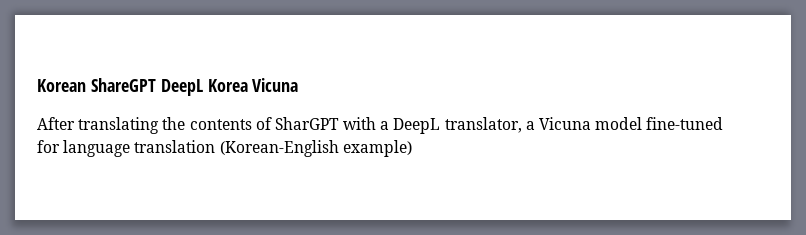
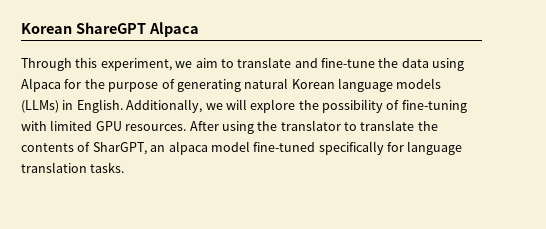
[160,78,299,96] [37,117,592,134] DeepL Korea Vicuna // After translating the contents of SharGPT with a DeepL translator, a Vicuna -> [148,22,199,37] [21,57,465,71] [21,78,442,92] [21,99,467,113] [21,120,438,134] [21,141,208,155] Alpaca // Through this experiment, we aim to translate and fine-tune the data using Alpaca for the purpose of generating natural Korean language models (LLMs) in English. Additionally, we will explore the possibility of fine-tuning with limited GPU resources. After using the translator to translate the contents of SharGPT, an alpaca
(724, 123) none -> [318,141,384,155] specifically
[219,140,412,157] (Korean-English example) -> [90,162,125,173] tasks.

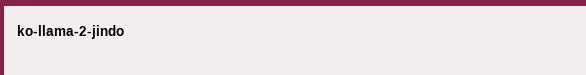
[21,22,199,37] [21,57,465,71] [21,78,442,92] [21,99,467,113] [21,120,438,134] [21,141,463,155] [21,162,125,173] Korean ShareGPT Alpaca // Through this experiment, we aim to translate and fine-tune the data using Alpaca for the purpose of generating natural Korean language models (LLMs) in English. Additionally, we will explore the possibility of fine-tuning with limited GPU resources. After using the translator to translate the contents of SharGPT, an alpaca model fine-tuned specifically for language translation tasks. -> [17,25,124,39] ko-llama-2-jindo

